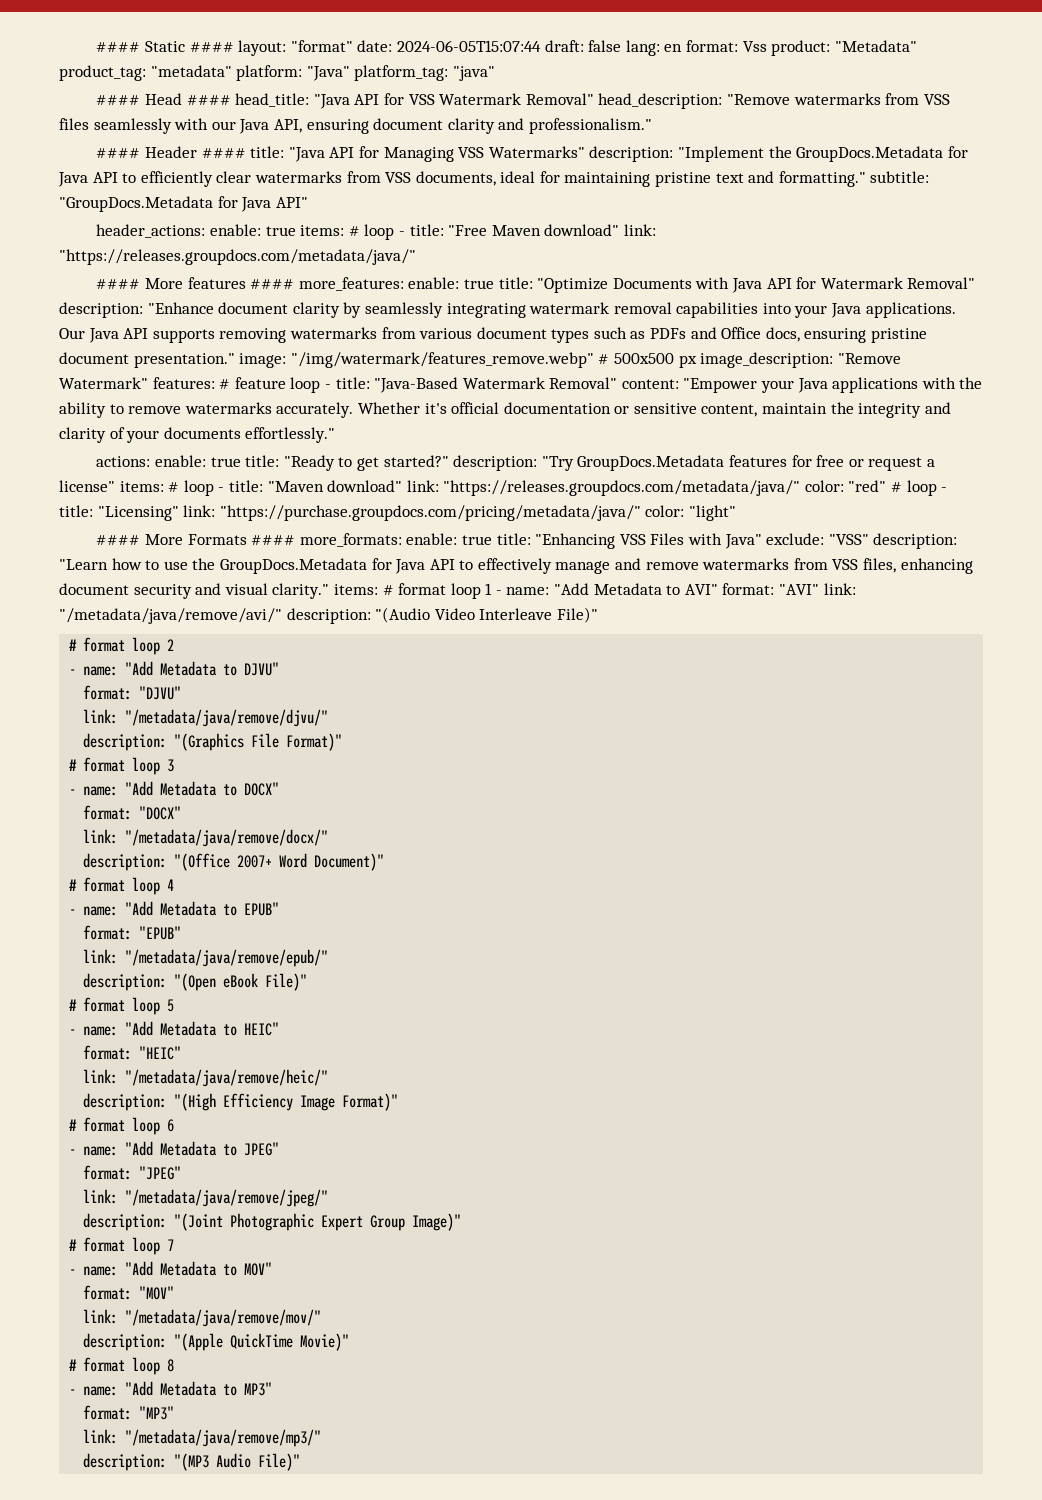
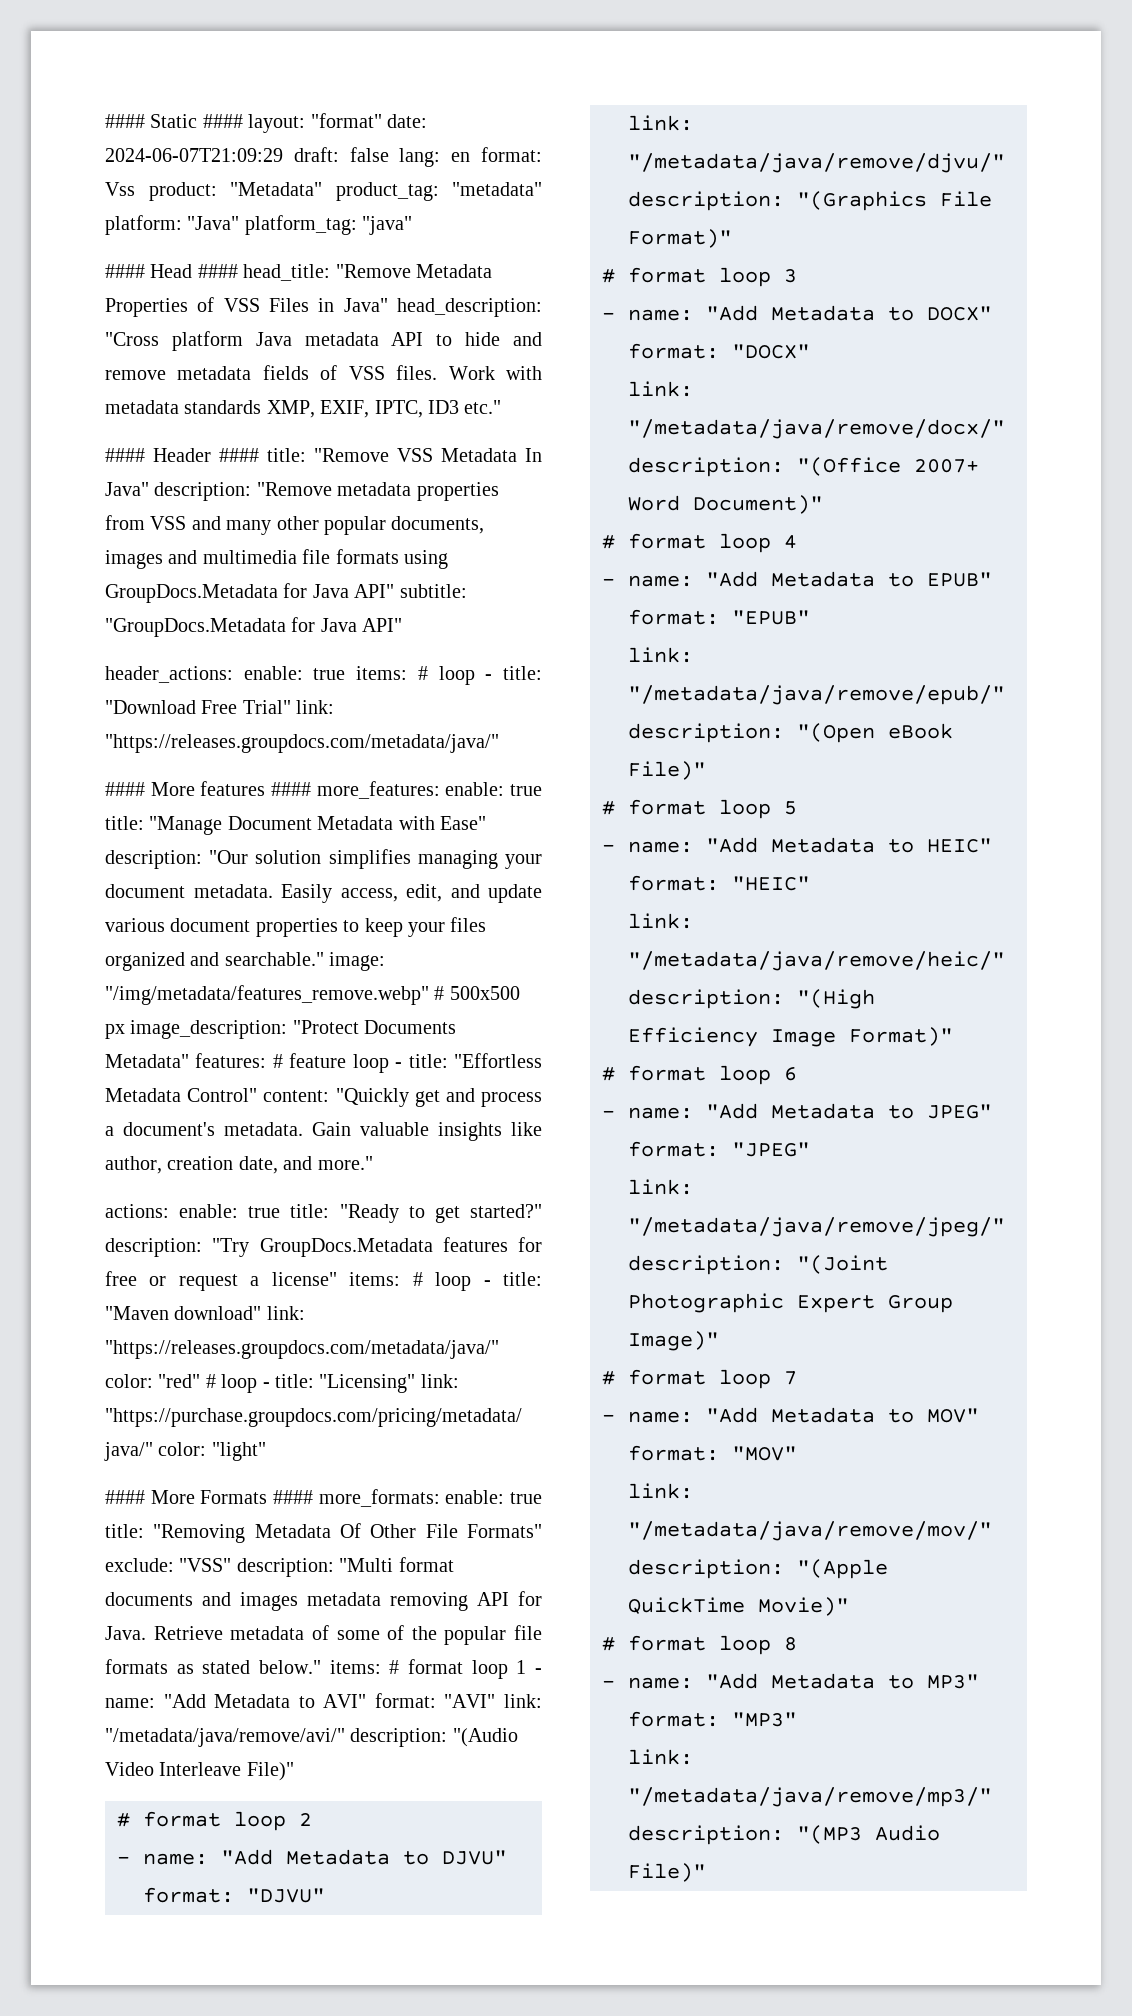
[397,40,542,52] 2024-06-05T15:07:44 -> [105,148,283,162] 2024-06-07T21:09:29
[313,93,950,109] [59,118,652,134] [96,146,968,162] [58,171,866,187] "Java API for VSS Watermark Removal" head_description: "Remove watermarks from VSS files seamlessly with our Java API, ensuring document clarity and professionalism." // #### Header #### title: "Java API for Managing VSS Watermarks" description: "Implement the GroupDocs.Metadata for Java API to efficiently clear watermarks from VSS documents, ideal for maintaining pristine text and formatting." -> [335,264,492,278] [105,297,542,317] [105,331,542,351] [105,365,542,380] [105,400,502,418] [105,448,542,462] [105,482,499,501] [105,515,485,535] [105,549,448,569] [105,583,395,603] "Remove Metadata Properties of VSS Files in Java" head_description: "Cross platform Java metadata API to hide and remove metadata fields of VSS files. Work with metadata standards XMP, EXIF, IPTC, ID3 etc." // #### Header #### title: "Remove VSS Metadata In Java" description: "Remove metadata properties from VSS and many other popular documents, images and multimedia file formats using GroupDocs.Metadata for Java API"
[448,224,620,236] "Free Maven download" -> [105,700,291,714] "Download Free Trial"
[537,277,976,293] [59,302,956,318] [59,327,928,343] [59,352,594,368] "Optimize Documents with Java API for Watermark Removal" description: "Enhance document clarity by seamlessly integrating watermark removal capabilities into your Java applications. Our Java API supports removing watermarks from various document types such as PDFs and Office docs, ensuring pristine document presentation." image: "/img/watermark/features_remove.webp" -> [149,816,486,835] [105,849,542,869] [105,884,542,903] [105,917,487,937] [105,952,386,971] [105,985,429,1005] "Manage Document Metadata with Ease" description: "Our solution simplifies managing your document metadata. Easily access, edit, and update various document properties to keep your files organized and searchable." image: "/img/metadata/features_remove.webp"
[837,353,901,364] [59,377,148,389] "Remove Watermark" -> [292,1020,457,1034] [105,1054,189,1068] "Protect Documents Metadata"
[374,377,983,393] [59,402,951,418] [59,427,336,443] "Java-Based Watermark Removal" content: "Empower your Java applications with the ability to remove watermarks accurately. Whether it's official documentation or sensitive content, maintain the integrity and clarity of your documents effortlessly." -> [454,1053,542,1068] [105,1088,542,1107] [105,1122,542,1141] [105,1156,373,1174] "Effortless Metadata Control" content: "Quickly get and process a document's metadata. Gain valuable insights like author, creation date, and more."
[535,533,958,549] [59,558,973,574] [59,583,330,599] "Enhancing VSS Files with Java" exclude: "VSS" description: "Learn how to use the GroupDocs.Metadata for Java API to effectively manage and remove watermarks from VSS files, enhancing document security and visual clarity." -> [153,1523,542,1543] [105,1557,454,1577] [105,1591,542,1611] [105,1625,542,1645] [105,1659,321,1674] "Removing Metadata Of Other File Formats" exclude: "VSS" description: "Multi format documents and images metadata removing API for Java. Retrieve metadata of some of the popular file formats as stated below."

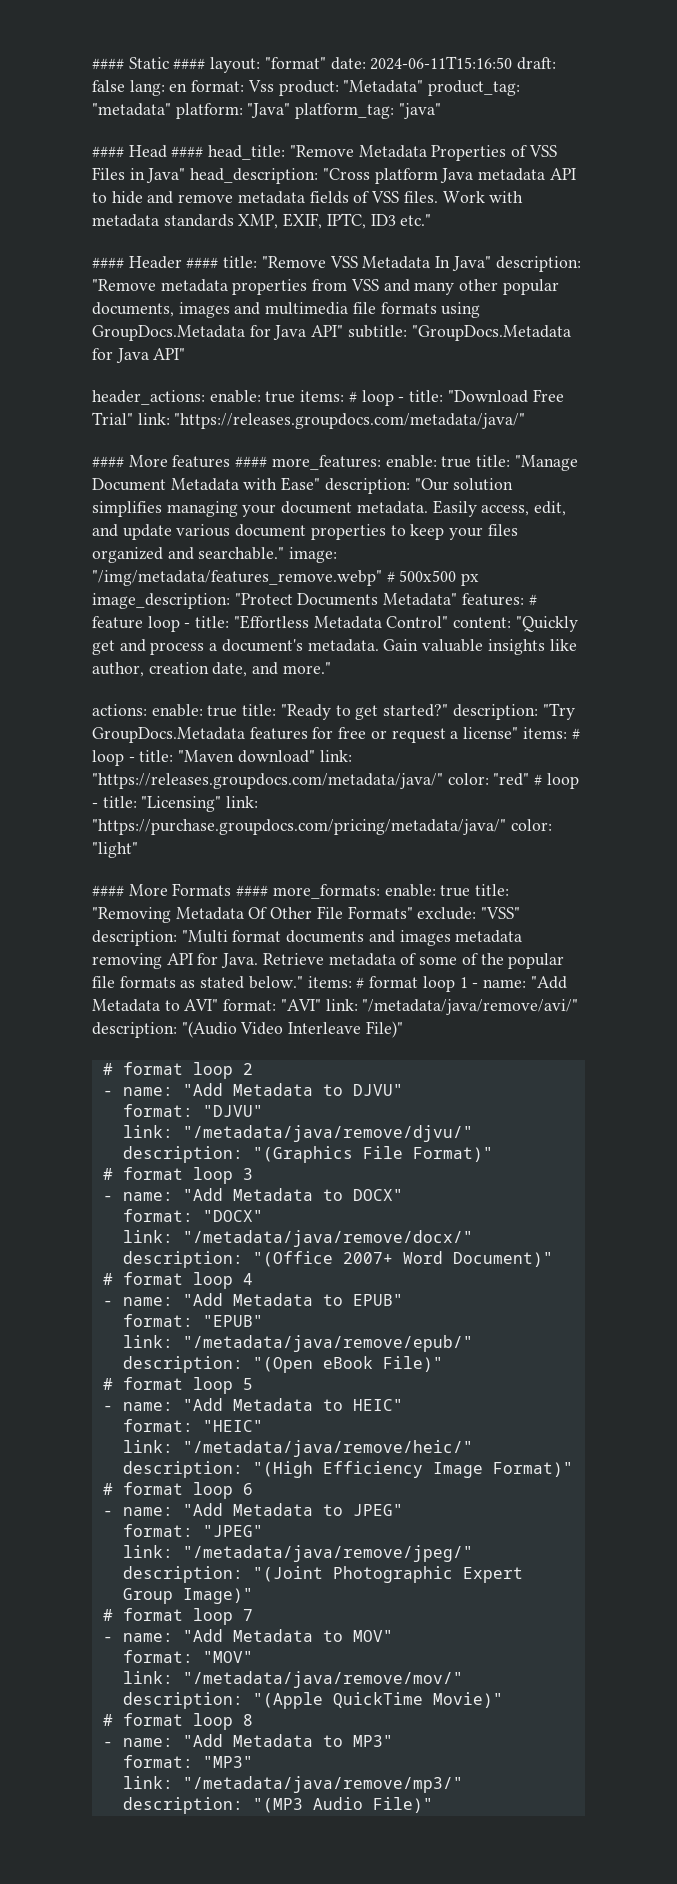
[105,148,283,162] 2024-06-07T21:09:29 -> [370,56,513,70] 2024-06-11T15:16:50

